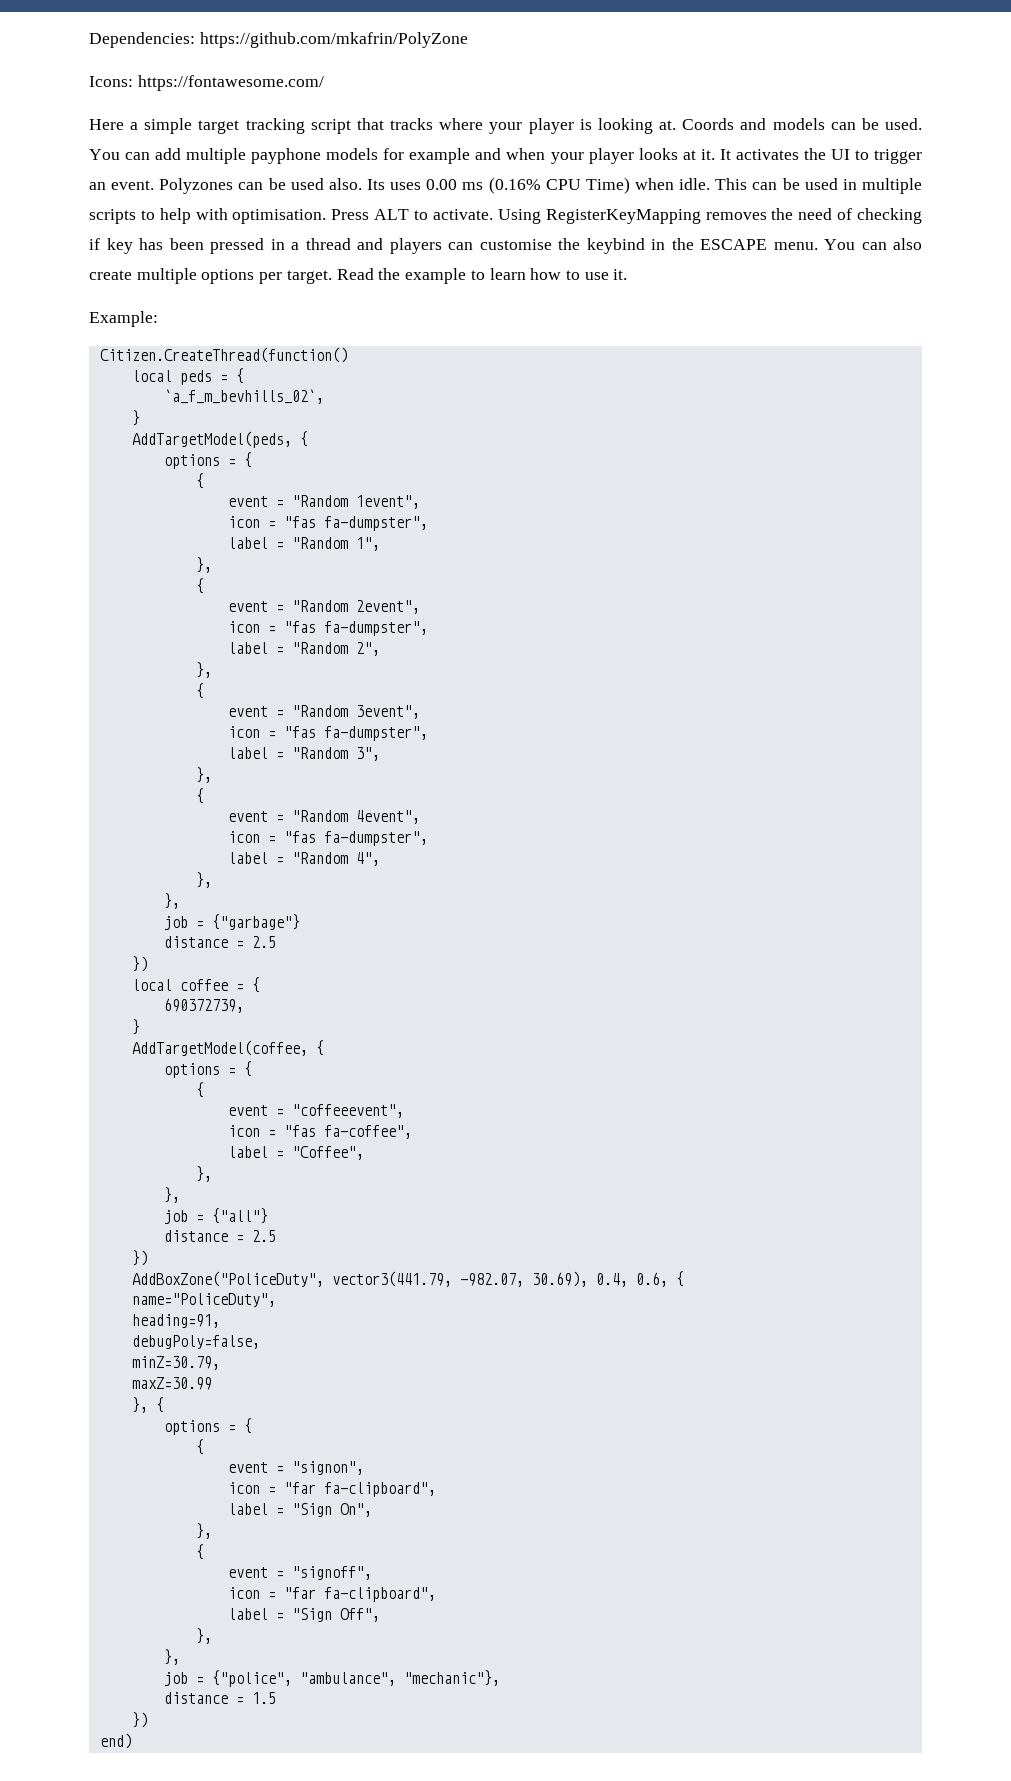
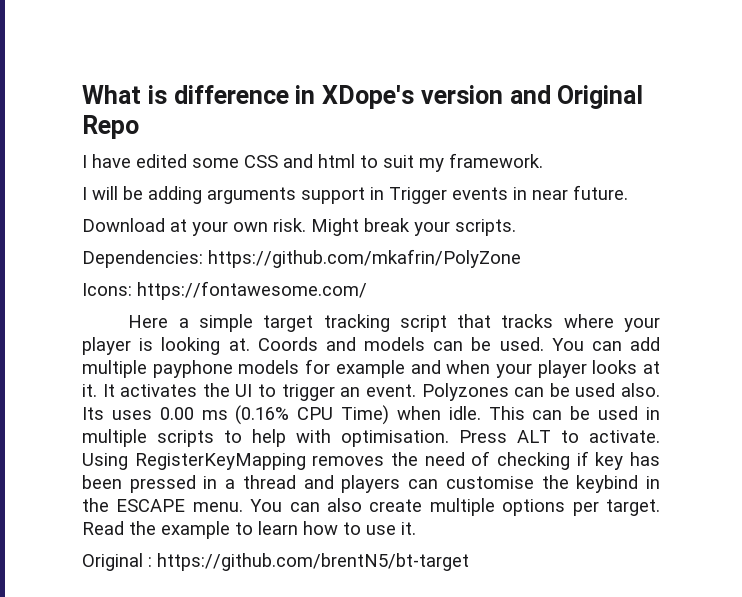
(89, 40) none -> [82,85,644,109] [82,115,139,139] [82,153,543,172] [82,185,628,204] [82,218,516,236] What is difference in XDope's version and Original Repo // I have edited some CSS and html to suit my framework. // I will be adding arguments support in Trigger events in near future. // Download at your own risk. Might break your scripts. //
[89,311,158,327] [99,347,348,363] [131,368,244,385] [163,389,324,404] [131,410,140,426] [131,431,308,448] [163,452,252,469] [195,473,204,489] [227,495,420,509] [227,516,428,531] [227,537,380,551] [195,557,212,573] [195,578,204,594] [227,600,420,614] [227,621,428,636] [227,642,380,656] [195,662,212,678] [195,683,204,699] [227,705,420,719] [227,726,428,741] [227,747,380,761] [195,767,212,783] [195,788,204,804] [227,810,420,824] [227,831,428,846] [227,852,380,866] [195,872,212,888] [163,893,180,909] [163,914,300,930] [163,936,276,948] [131,956,148,972] [131,977,260,993] [163,998,244,1013] [131,1019,140,1035] [131,1040,324,1056] [163,1061,252,1078] [195,1082,204,1098] [227,1104,404,1118] [227,1125,412,1139] [227,1146,364,1160] [195,1166,212,1182] [163,1187,180,1203] [163,1208,268,1224] [163,1230,276,1242] [131,1250,148,1266] [131,1271,684,1287] [131,1293,276,1307] [131,1314,220,1328] [131,1335,260,1349] [131,1356,220,1370] [131,1377,212,1390] [131,1397,164,1413] [163,1418,252,1435] [195,1439,204,1455] [227,1461,364,1475] [227,1482,436,1497] [227,1503,372,1517] [195,1523,212,1539] [195,1544,204,1560] [227,1566,372,1580] [227,1587,436,1602] [227,1608,380,1622] [195,1628,212,1644] [163,1649,180,1665] [163,1670,500,1687] [163,1692,276,1704] [131,1712,148,1728] [99,1733,132,1749] Example: // Citizen.CreateThread(function() // local peds = { // `a_f_m_bevhills_02`, // } // AddTargetModel(peds, { // options = { // { // event = "Random 1event", // icon = "fas fa-dumpster", // label = "Random 1", // }, // { // event = "Random 2event", // icon = "fas fa-dumpster", // label = "Random 2", // }, // { // event = "Random 3event", // icon = "fas fa-dumpster", // label = "Random 3", // }, // { // event = "Random 4event", // icon = "fas fa-dumpster", // label = "Random 4", // }, // }, // job = {"garbage"} // distance = 2.5 // }) // local coffee = { // 690372739, // } // AddTargetModel(coffee, { // options = { // { // event = "coffeeevent", // icon = "fas fa-coffee", // label = "Coffee", // }, // }, // job = {"all"} // distance = 2.5 // }) // AddBoxZone("PoliceDuty", vector3(441.79, -982.07, 30.69), 0.4, 0.6, { // name="PoliceDuty", // heading=91, // debugPoly=false, // minZ=30.79, // maxZ=30.99 // }, { // options = { // { // event = "signon", // icon = "far fa-clipboard", // label = "Sign On", // }, // { // event = "signoff", // icon = "far fa-clipboard", // label = "Sign Off", // }, // }, // job = {"police", "ambulance", "mechanic"}, // distance = 1.5 // }) // end) -> [82,553,469,571] Original : https://github.com/brentN5/bt-target

